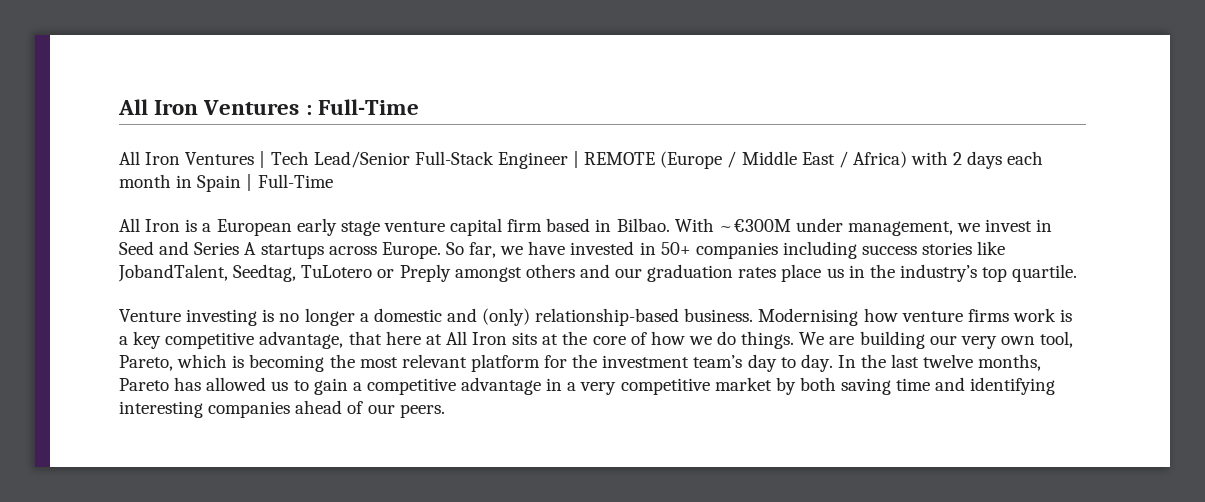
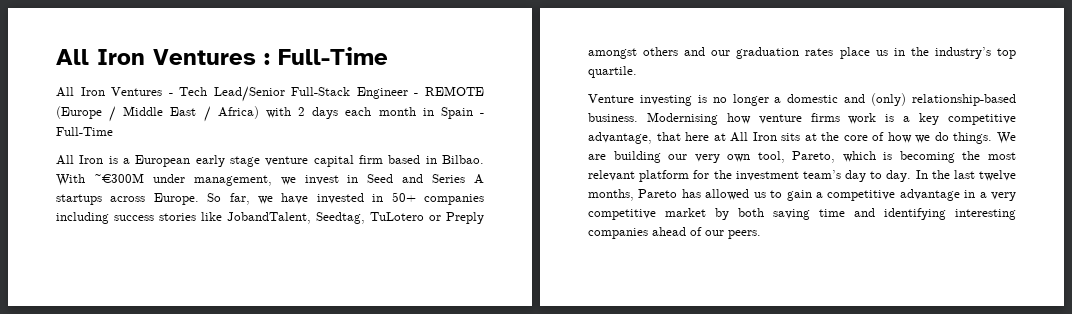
[259,151,266,168] | -> [168,93,173,96] -
[573,151,580,168] | -> [414,93,419,96] -
[246,174,253,191] | -> [479,113,484,116] -

